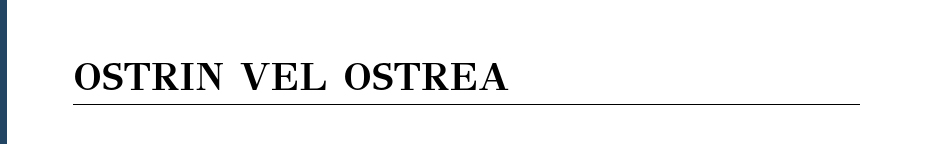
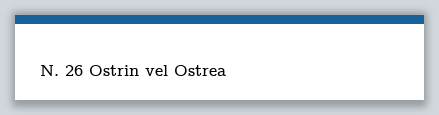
[73,62,509,90] OSTRIN VEL OSTREA -> [40,65,226,76] N. 26 Ostrin vel Ostrea

